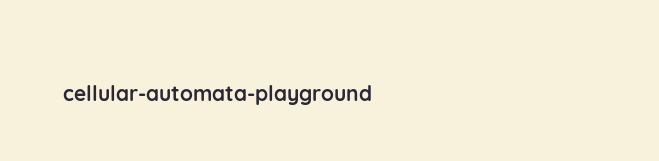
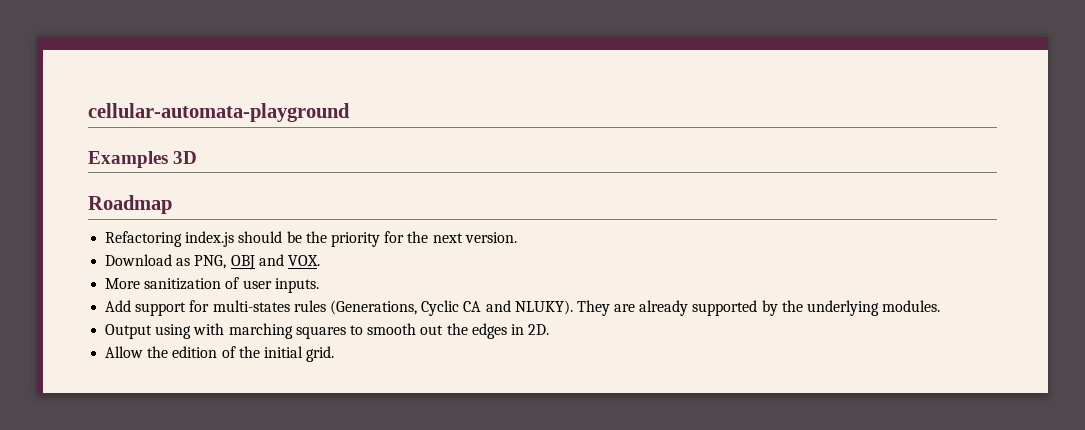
(372, 95) none -> [88,151,198,168] [88,195,172,214] [105,231,517,247] [105,254,320,270] [105,277,319,293] [105,300,941,316] [105,323,550,339] [105,346,335,362] // Examples 3D // Roadmap // Refactoring index.js should be the priority for the next version. // Download as PNG, OBJ and VOX. // More sanitization of user inputs. // Add support for multi-states rules (Generations, Cyclic CA and NLUKY). They are already supported by the underlying modules. // Output using with marching squares to smooth out the edges in 2D. // Allow the edition of the initial grid.

